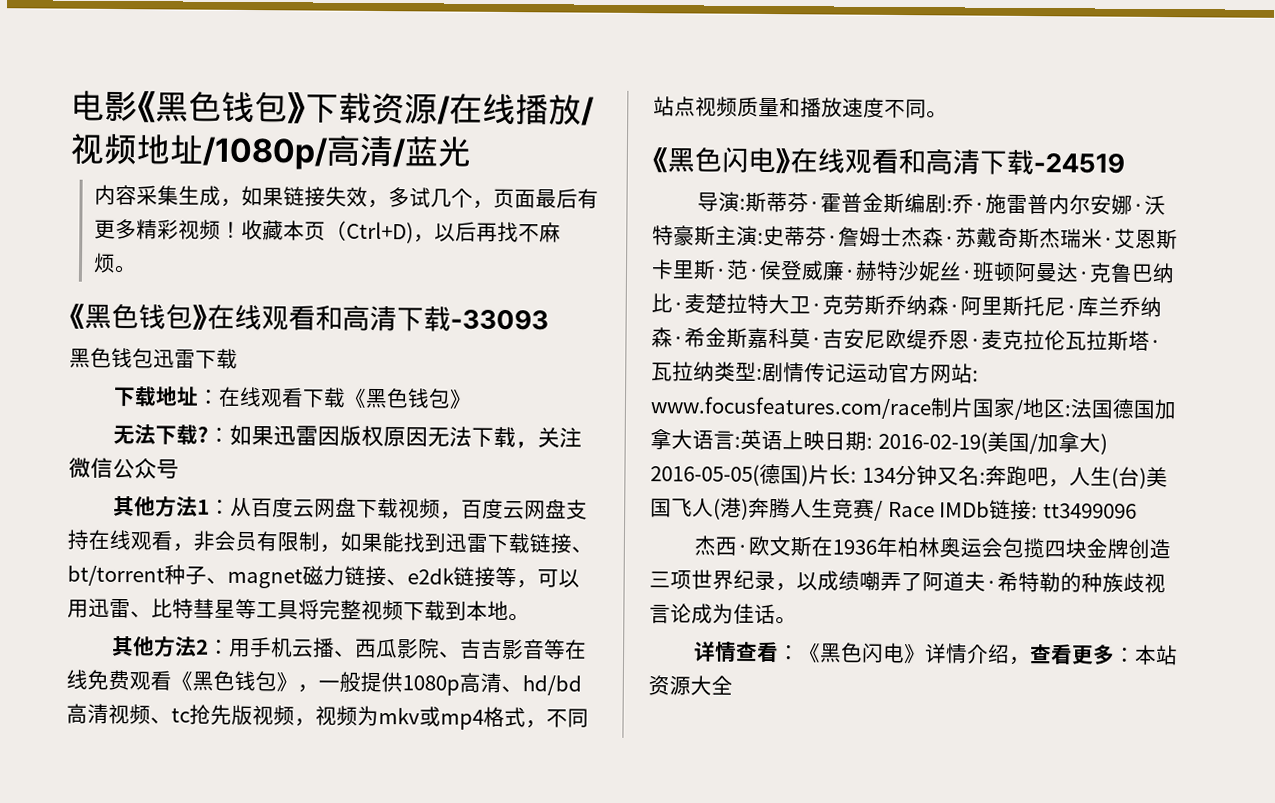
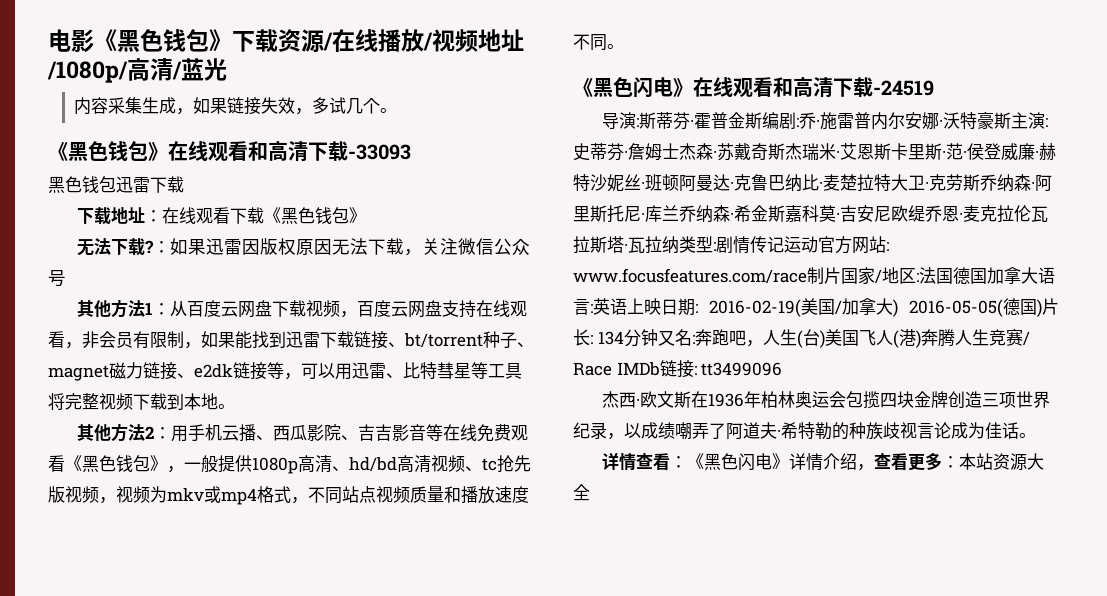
[471,188,599,209] [93,218,561,244] [92,252,116,273] ，页面最后有更多精彩视频！收藏本页（Ctrl+D)，以后再找不麻烦 -> (381, 106) none

